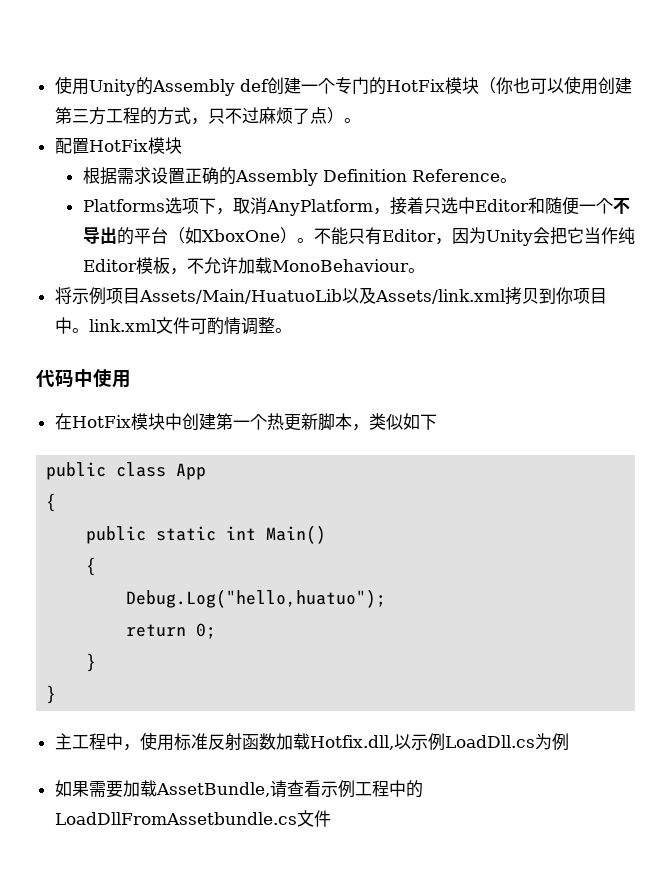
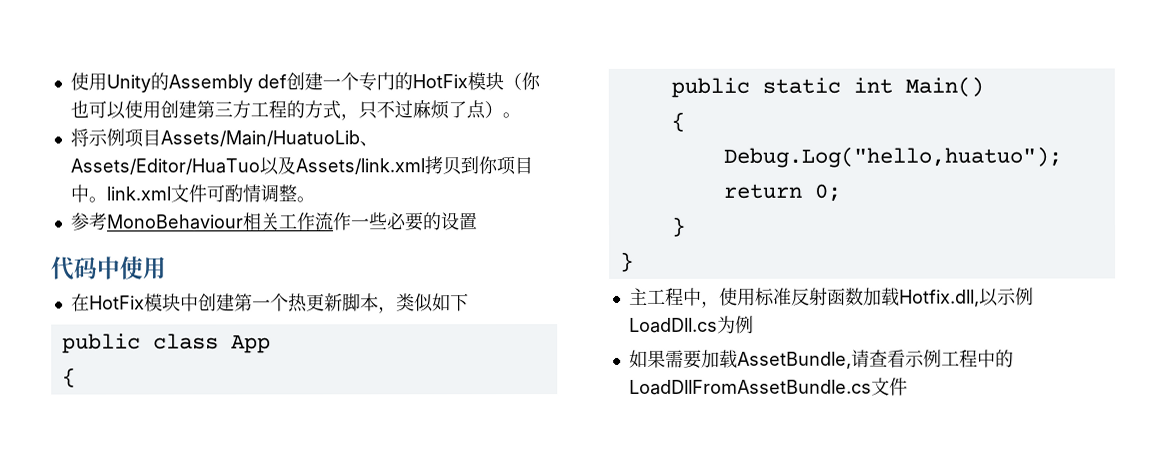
[54,137,182,154] [82,167,517,186] [82,197,630,216] [82,227,635,246] [82,257,425,275] // 配置HotFix模块 // 根据需求设置正确的Assembly Definition Reference。 // Platforms选项下，取消AnyPlatform，接着只选中Editor和随便一个不导出的平台（如XboxOne）。不能只有Editor，因为Unity会把它当作纯Editor模板，不允许加载MonoBehaviour。 -> (521, 115) none
(342, 296) none -> [358,141,378,147] [69,158,260,175] 、Assets/Editor/HuaTuo
(292, 330) none -> [69,212,478,232] // 参考MonoBehaviour相关工作流作一些必要的设置
[54,812,297,825] LoadDllFromAssetbundle.cs -> [628,379,872,395] LoadDllFromAssetBundle.cs

